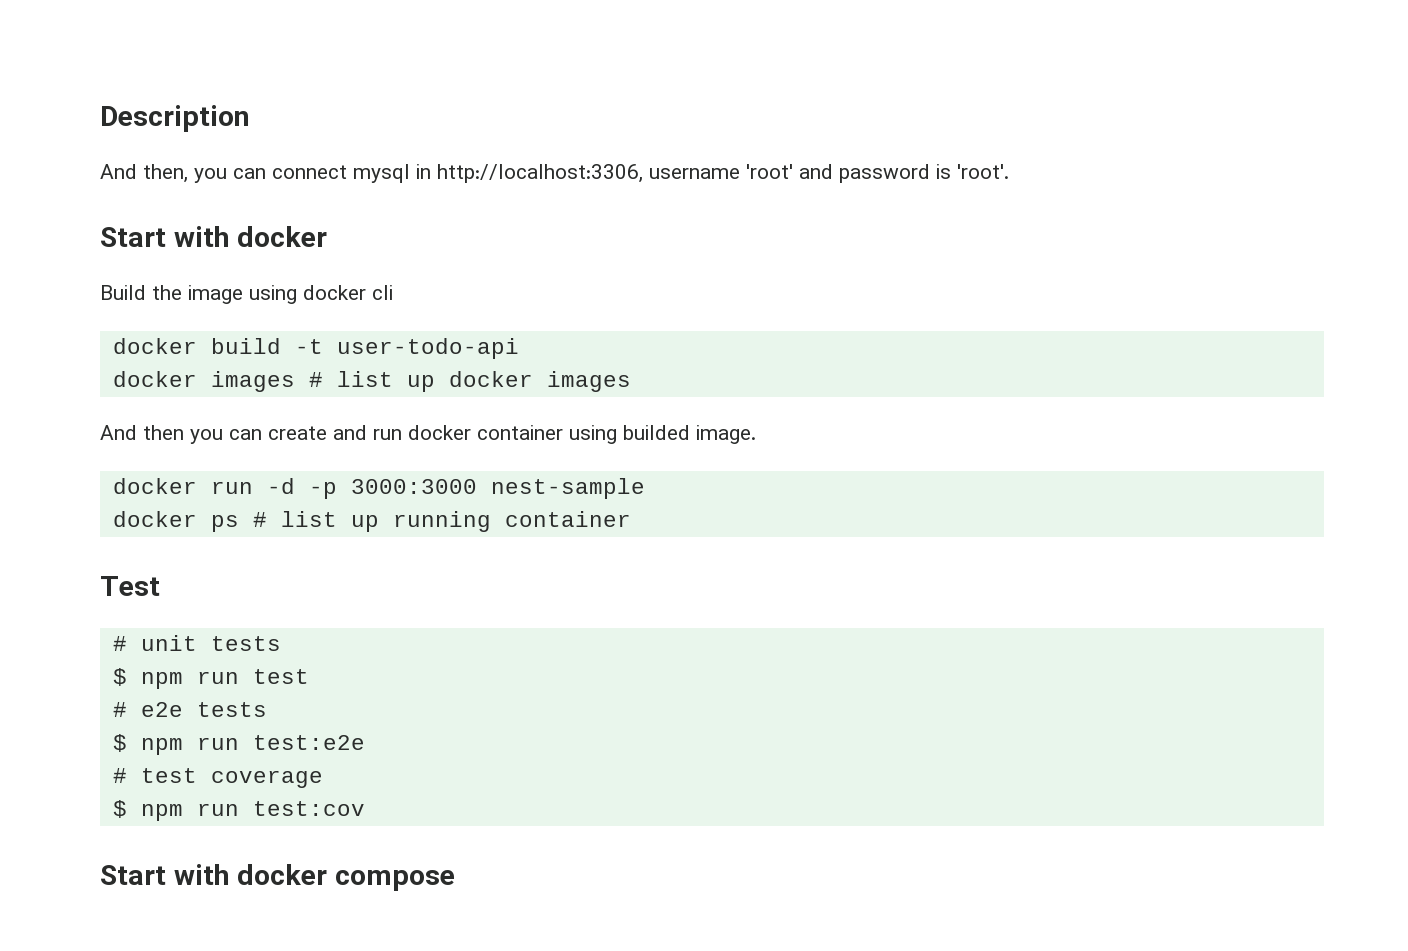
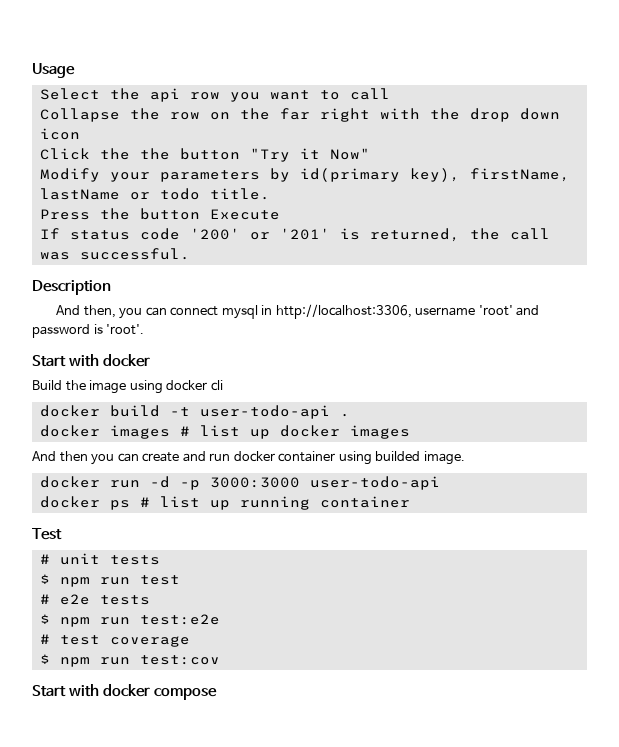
(100, 118) none -> [32,63,75,78] [39,88,390,102] [39,108,560,122] [39,128,80,140] [39,148,370,162] [39,168,570,182] [39,188,270,200] [39,208,280,220] [39,228,550,242] [39,248,190,260] Usage // Select the api row you want to call // Collapse the row on the far right with the drop down icon // Click the the button "Try it Now" // Modify your parameters by id(primary key), firstName, lastName or todo title. // Press the button Execute // If status code '200' or '201' is returned, the call was successful. //
(519, 348) none -> [339,413,350,417] .
[490,478,645,499] nest-sample -> [309,476,440,490] user-todo-api

